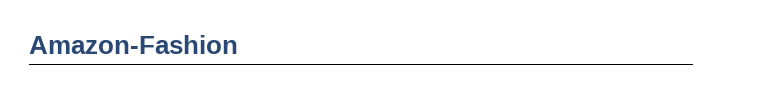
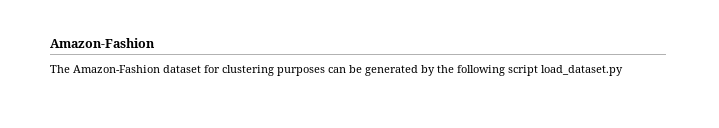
[29,35,238,54] Amazon-Fashion -> [50,38,155,48] [50,65,623,76] Amazon-Fashion // The Amazon-Fashion dataset for clustering purposes can be generated by the following script load_dataset.py

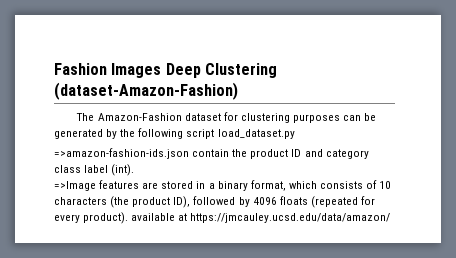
[50,38,155,48] Amazon-Fashion -> [54,63,277,78] [54,82,238,100] Fashion Images Deep Clustering (dataset-Amazon-Fashion)
(623, 70) none -> [54,148,369,159] [54,164,135,176] [54,180,392,191] [54,196,375,208] [54,212,391,224] // =>amazon-fashion-ids.json contain the product ID and category class label (int). // =>Image features are stored in a binary format, which consists of 10 characters (the product ID), followed by 4096 floats (repeated for every product). available at https://jmcauley.ucsd.edu/data/amazon/

